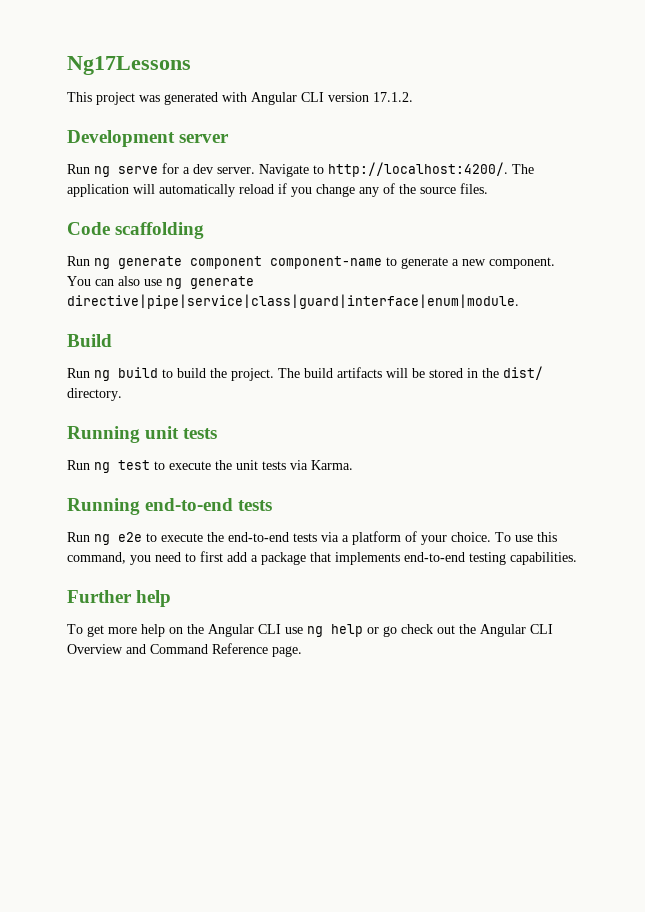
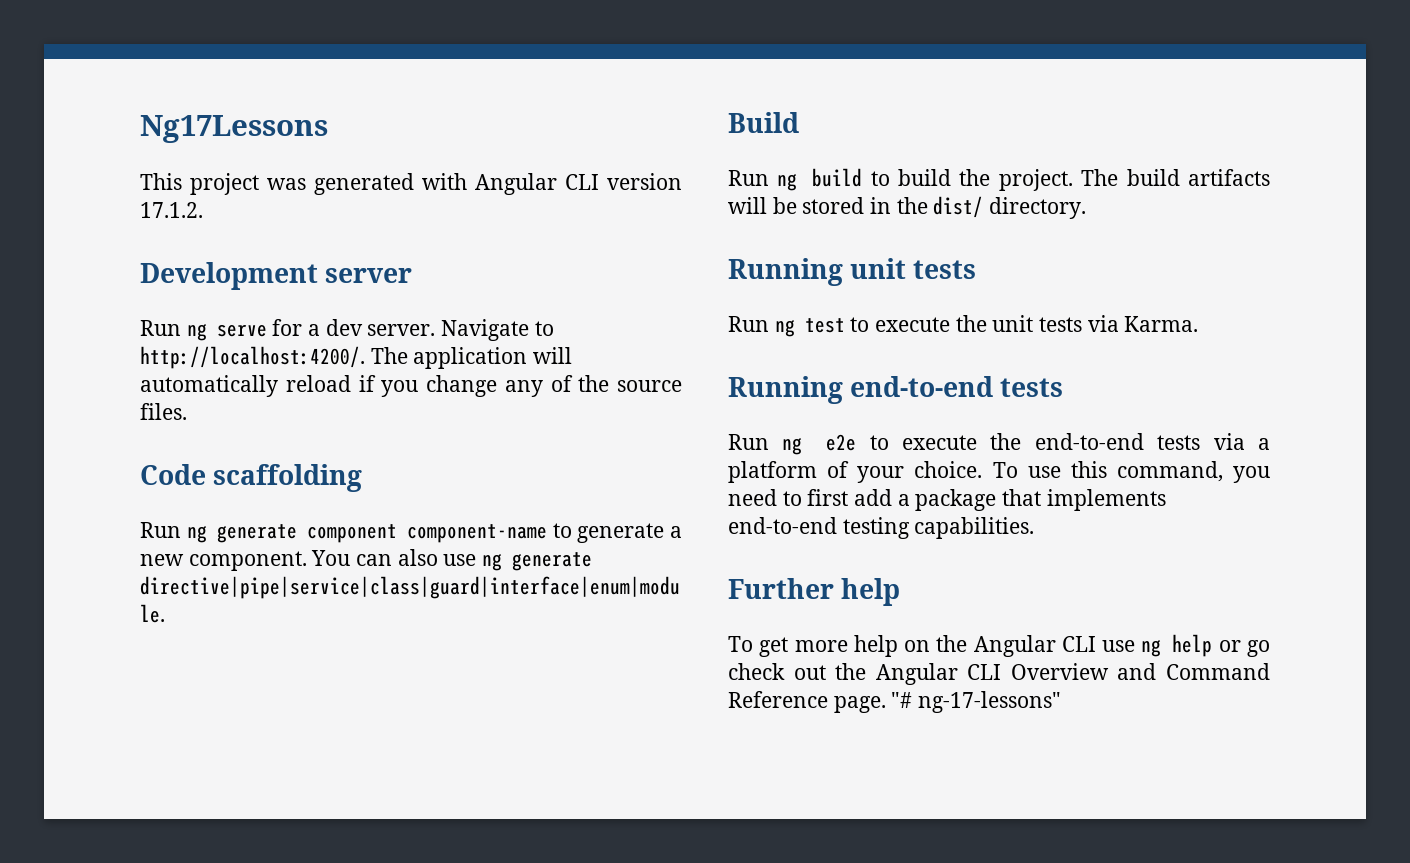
(302, 651) none -> [891,691,1062,713] "# ng-17-lessons"

